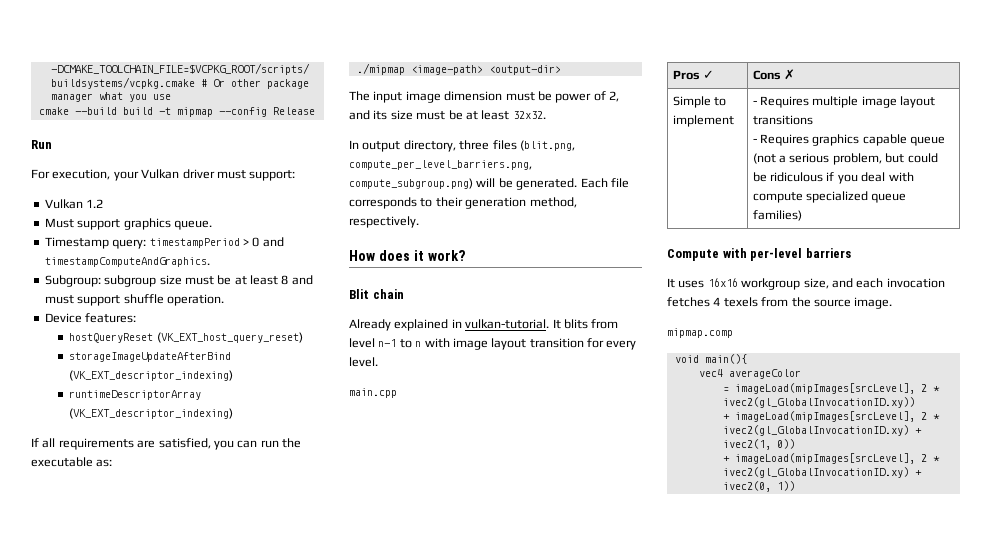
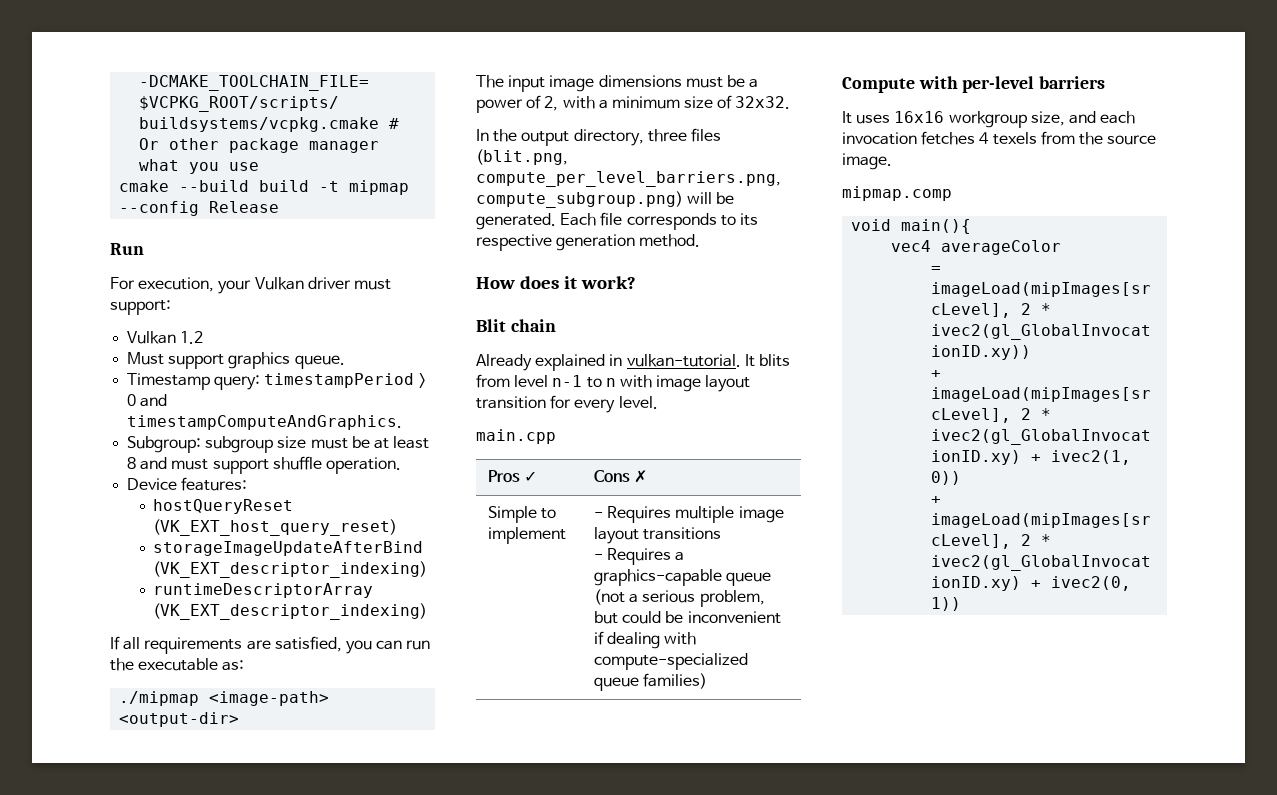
[444,91,552,101] dimension must be -> [598,75,759,88] dimensions must be a
[349,110,510,120] and its size must be at least -> [562,95,733,109] with a minimum size of
(359, 144) none -> [493,129,518,142] the
[435,197,577,209] [349,216,419,228] their generation method, respectively. -> [739,213,758,226] [476,234,701,251] its respective generation method.
[812,134,907,146] graphics capable -> [675,552,685,561] [594,569,723,586] a graphics-capable
[770,172,914,184] [752,191,869,203] ridiculous if you deal with compute specialized -> [687,611,781,624] [594,631,697,649] [594,653,749,670] inconvenient if dealing with compute-specialized

